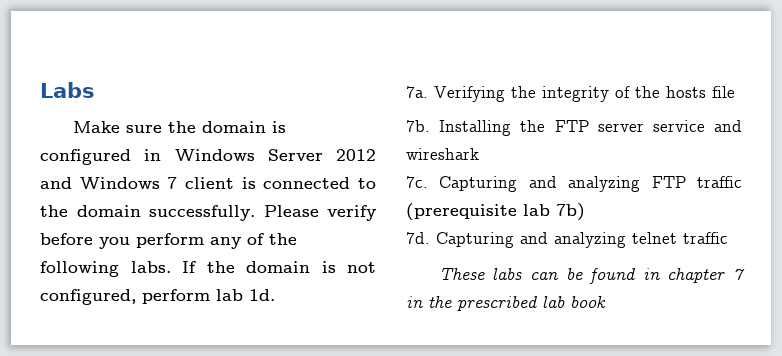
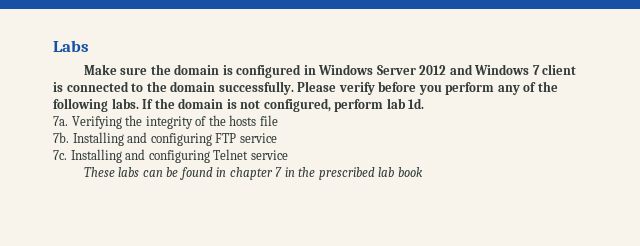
[520,120,742,132] [406,148,479,160] the FTP server service and wireshark -> [127,132,277,146] and configuring FTP service
[439,176,742,192] [406,203,585,221] [406,232,728,248] Capturing and analyzing FTP traffic (prerequisite lab 7b) // 7d. Capturing and analyzing telnet traffic -> [70,149,288,163] Installing and configuring Telnet service

